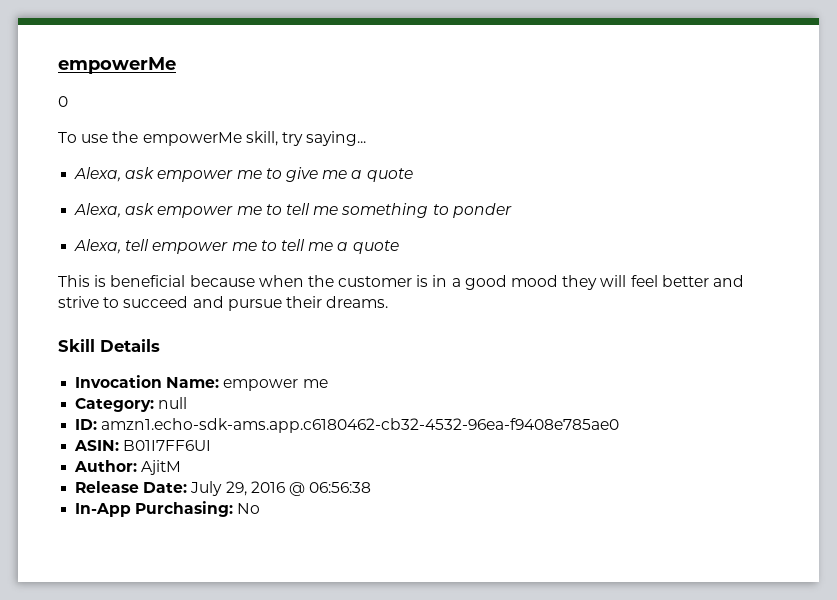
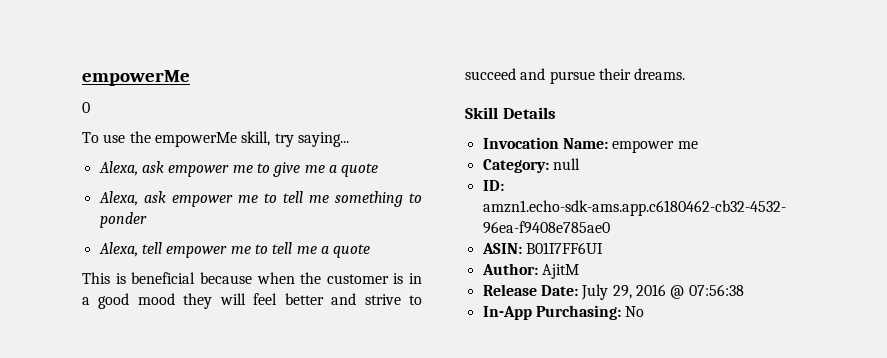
[309,482,372,493] 06:56:38 -> [688,284,744,296] 07:56:38

